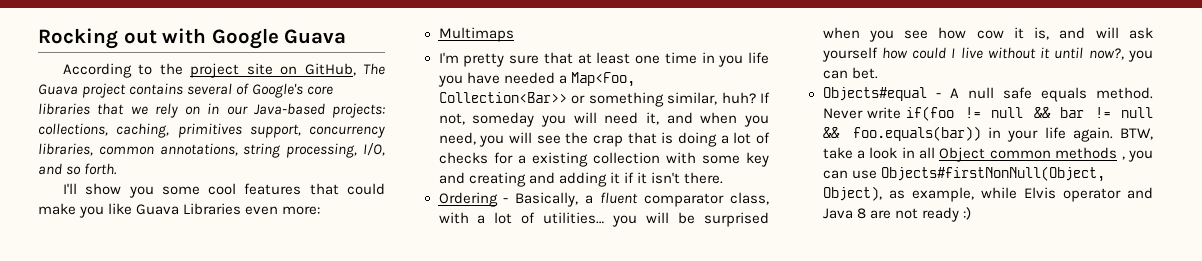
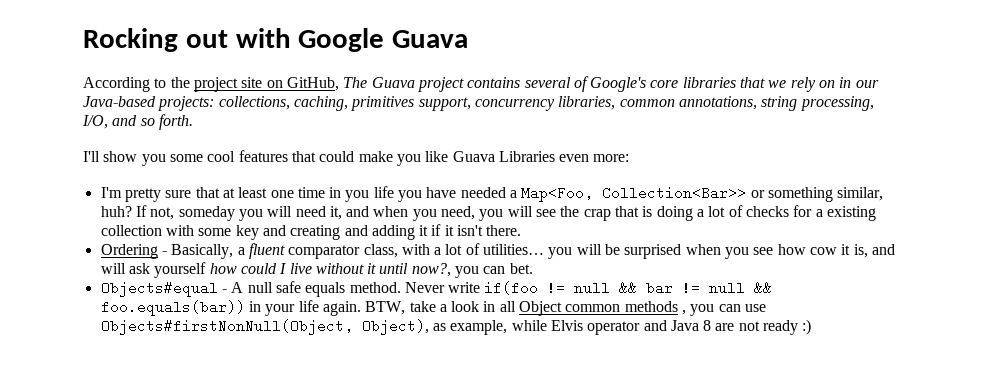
[438,27,514,42] // Multimaps -> (630, 158) none

